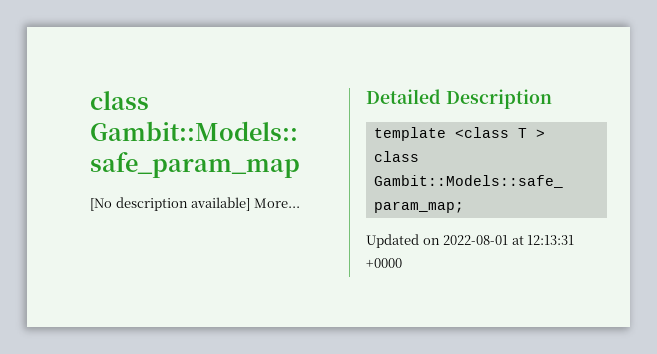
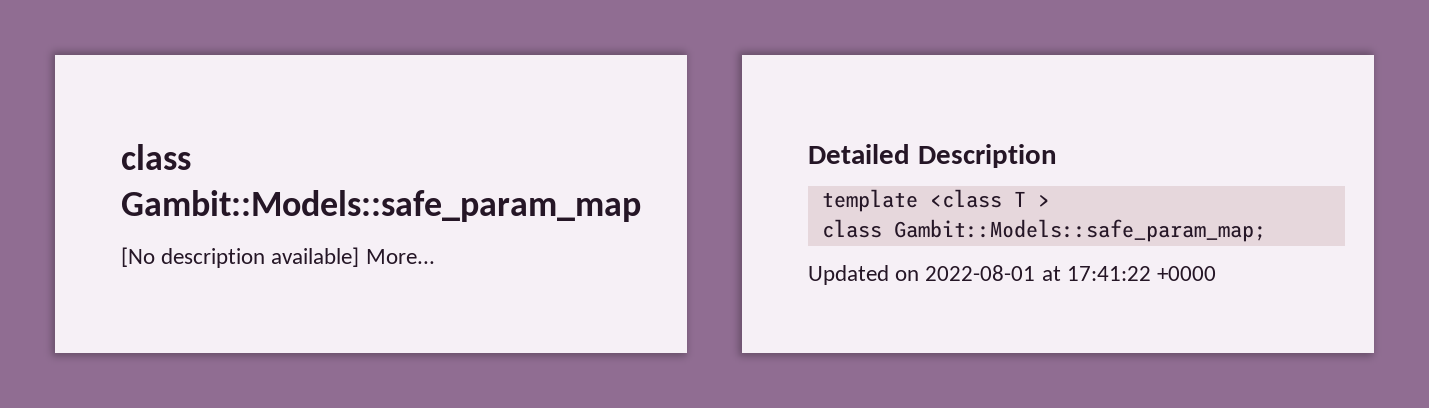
[527,235,575,245] 12:13:31 -> [1066,266,1151,281] 17:41:22

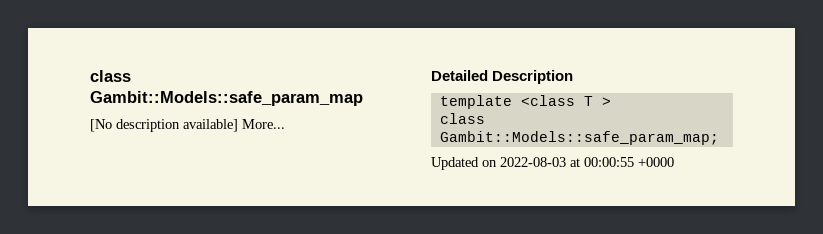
[925,265,1151,281] 2022-08-01 at 17:41:22 -> [500,157,634,167] 2022-08-03 at 00:00:55

